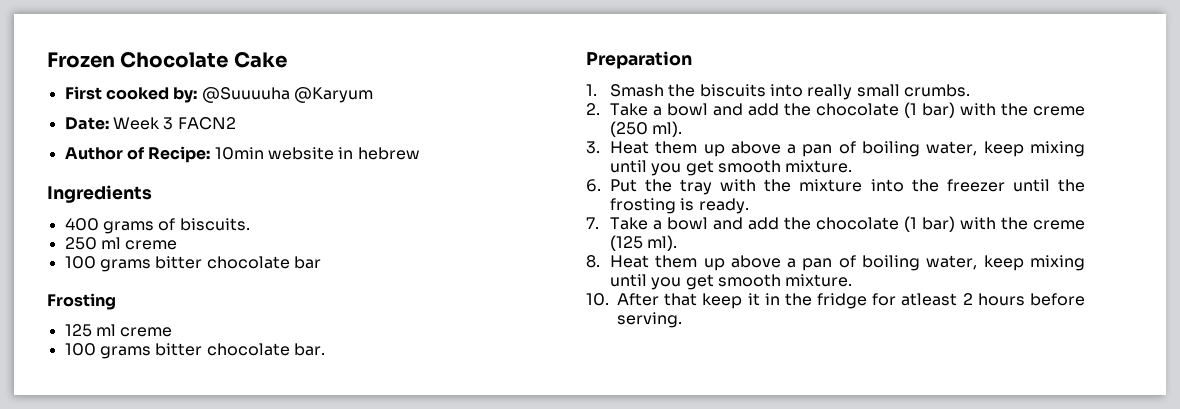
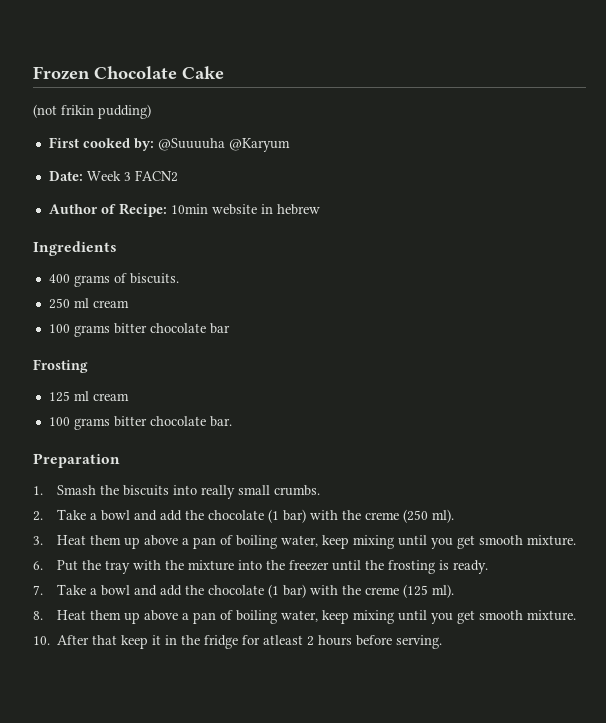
(287, 59) none -> [33,104,151,119] // (not frikin pudding)
[125,240,178,250] creme -> [92,300,129,308] cream
[120,327,173,337] creme -> [92,393,129,401] cream

